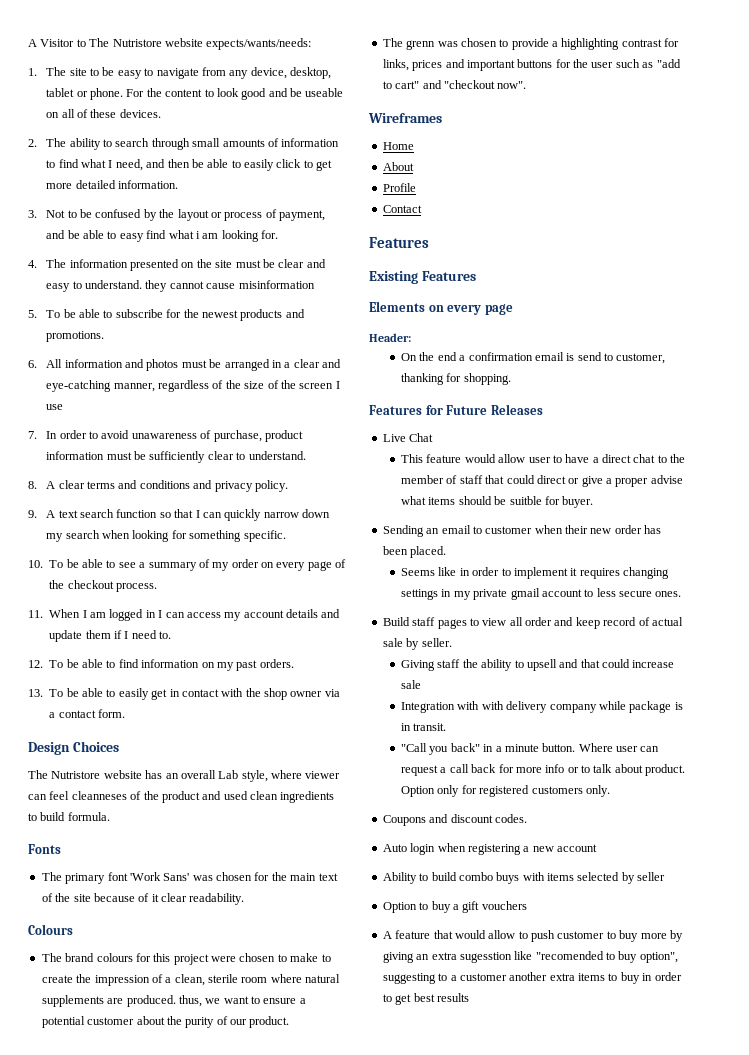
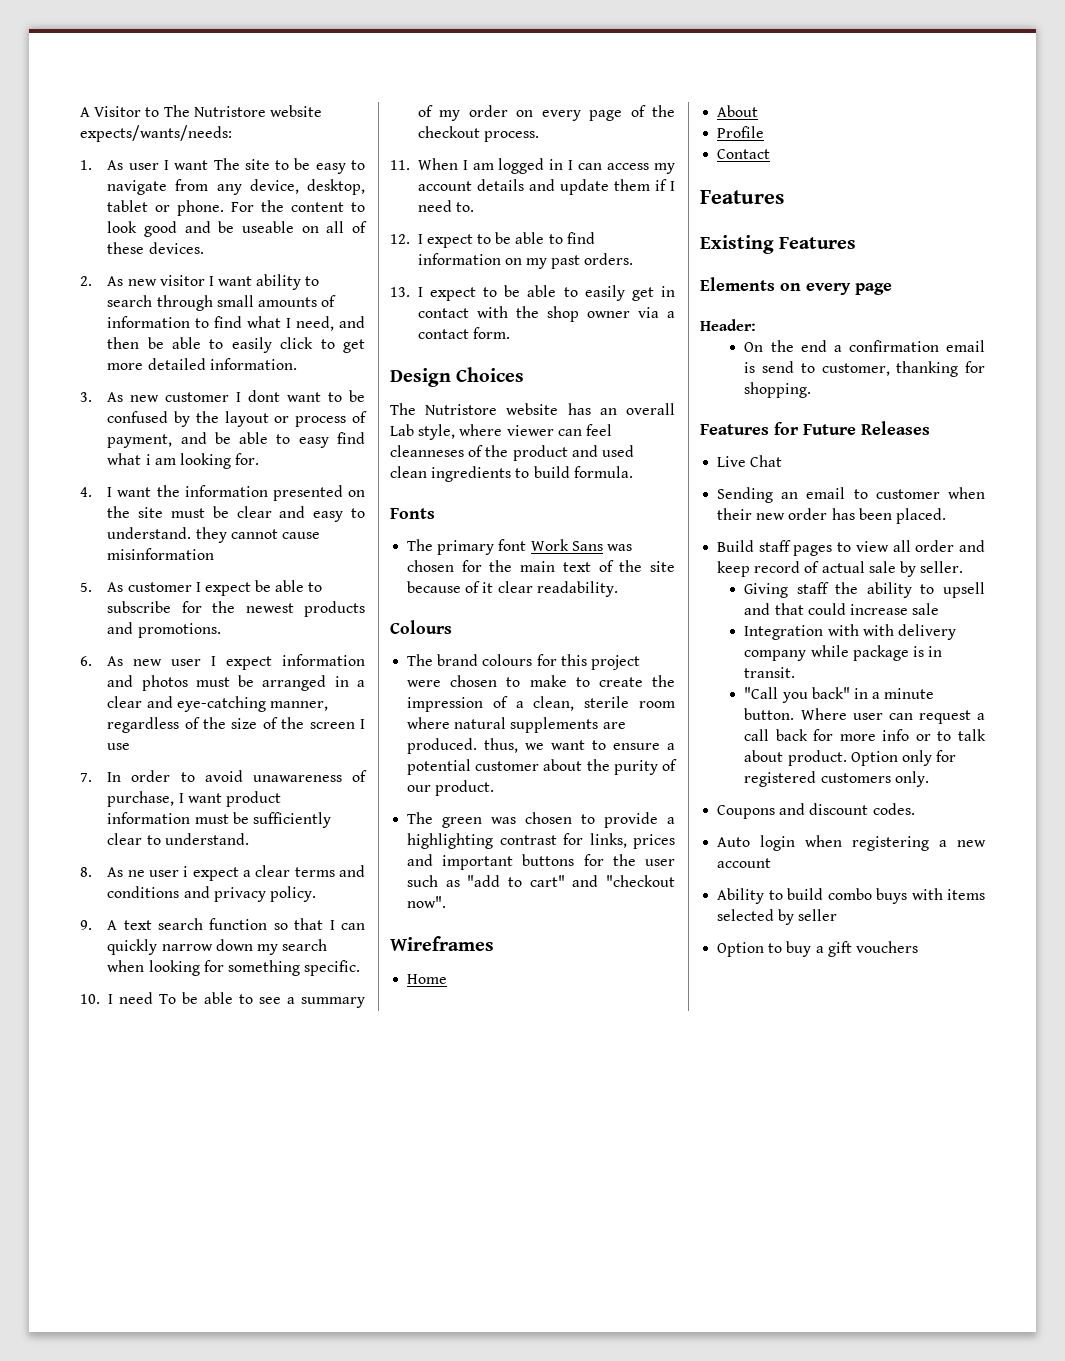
(37, 72) none -> [107,160,209,170] As user I want
[46,138,67,147] The -> [107,275,253,286] As new visitor I want
[46,210,66,218] Not -> [107,390,322,402] As new customer I dont want
[46,259,67,268] The -> [107,485,180,497] I want the
[46,310,61,318] To -> [107,582,251,596] As customer I expect
[46,359,63,368] All -> [107,656,273,670] As new user I expect
(262, 436) none -> [178,793,222,803] I want
[46,481,56,489] A -> [107,866,251,881] As ne user i expect a
(43, 564) none -> [107,992,153,1004] I need
[49,660,64,668] To -> [417,234,492,248] I expect to
[49,689,64,697] To -> [417,287,498,301] I expect to
[129,872,190,881] 'Work Sans' -> [530,539,603,551] Work Sans
[406,40,436,50] grenn -> [442,817,483,828] green
[401,454,686,463] [401,475,683,487] [401,496,594,508] // This feature would allow user to have a direct chat to the member of staff that could direct or give a proper advise what items should be suitble for buyer. -> (783, 461) none
[401,567,670,579] [401,588,682,600] // Seems like in order to implement it requires changing settings in my private gmail account to less secure ones. -> (946, 516) none
[382,930,683,942] [382,951,678,963] [382,972,682,984] [382,993,469,1005] // A feature that would allow to push customer to buy more by giving an extra sugesstion like "recomended to buy option", suggesting to a customer another extra items to buy in order to get best results -> (918, 947) none

